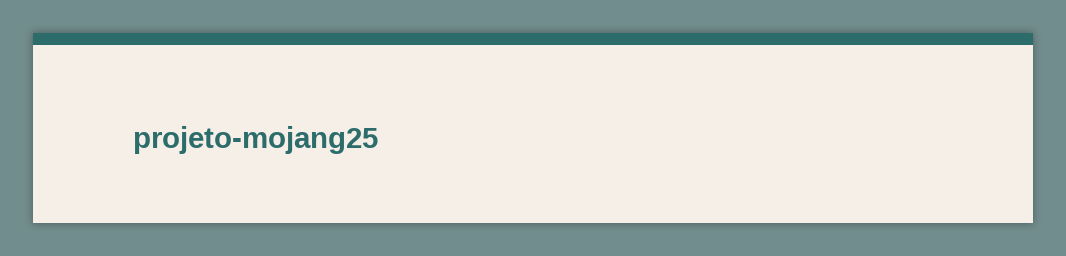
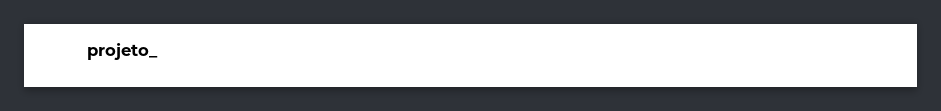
[133,126,378,154] projeto-mojang25 -> [87,43,158,60] projeto_

